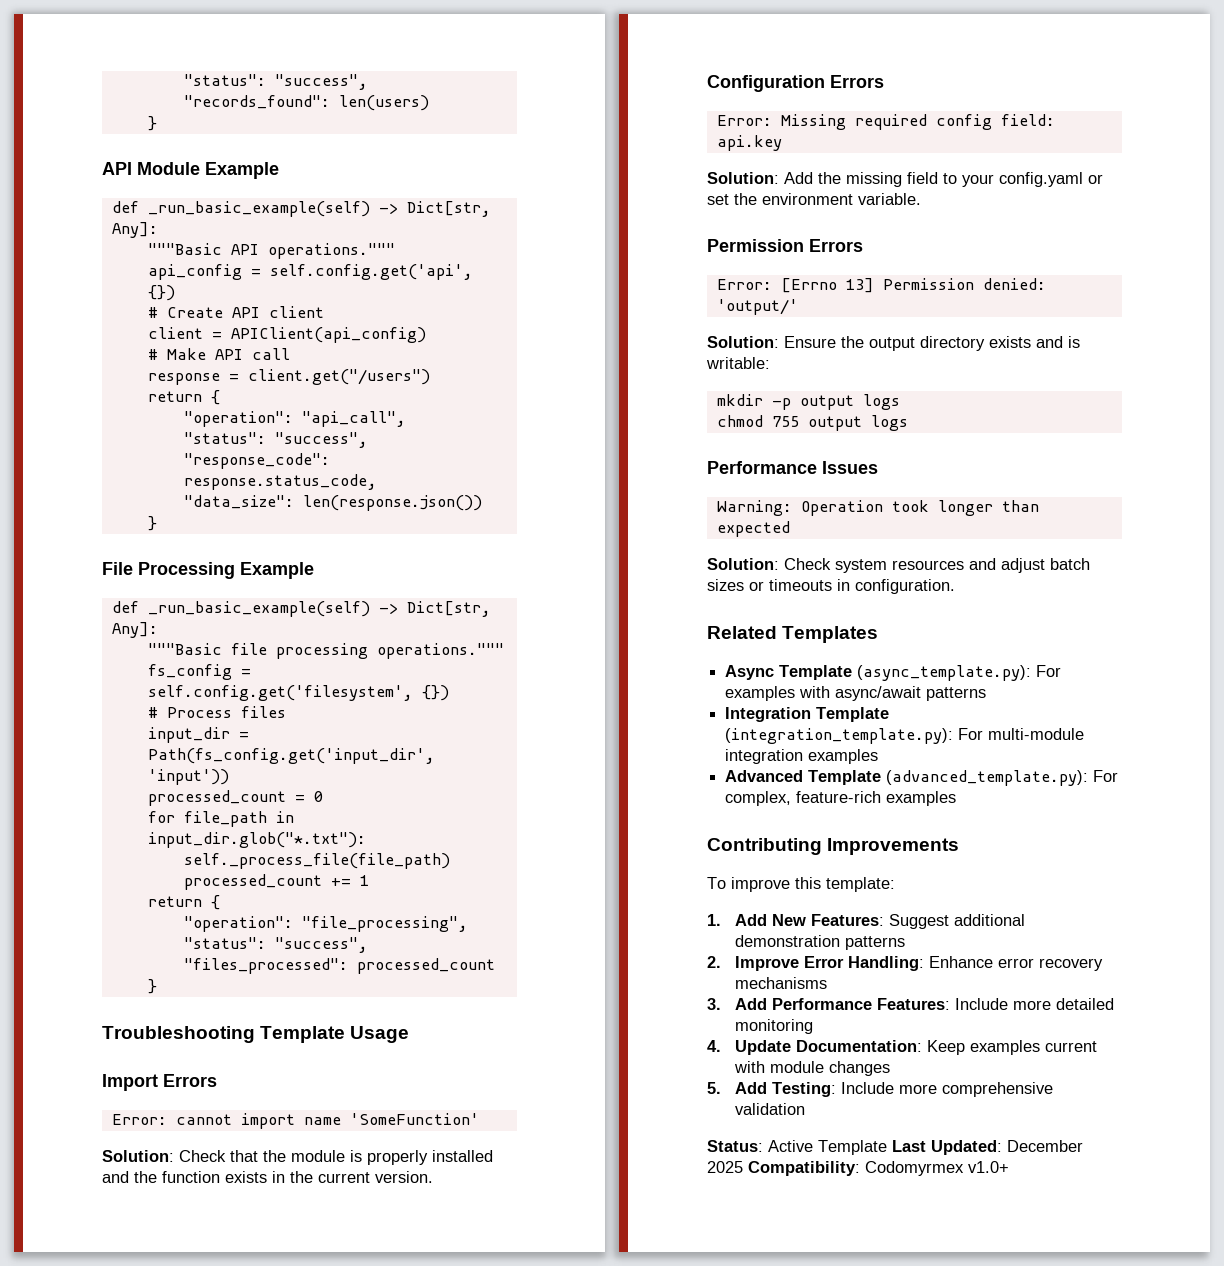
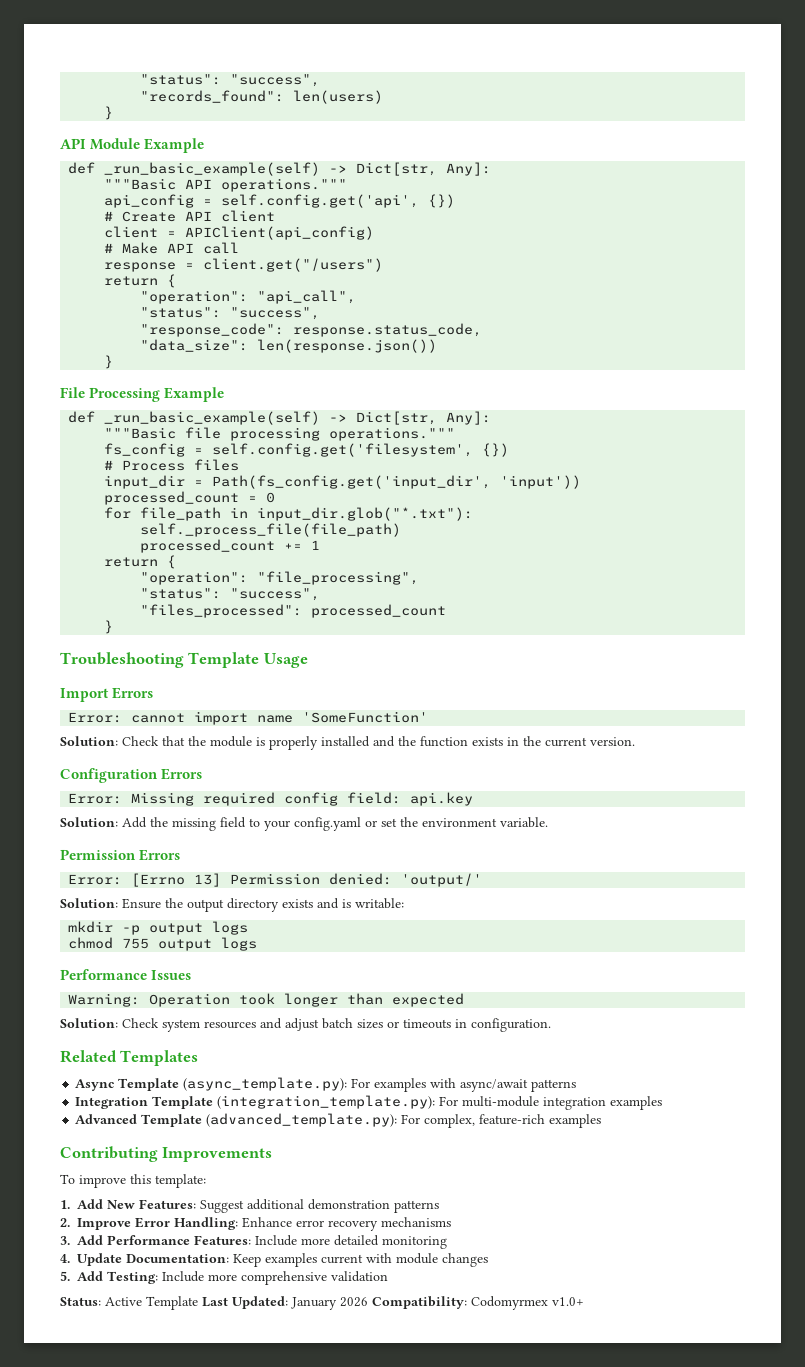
[1007,1140,1083,1152] [707,1161,743,1173] December 2025 -> [291,1297,368,1310] January 2026

